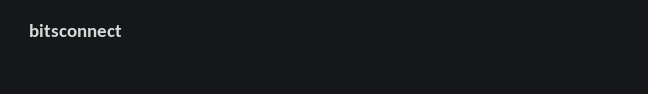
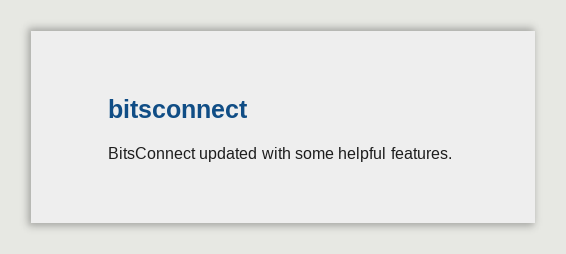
(122, 30) none -> [108,147,452,162] // BitsConnect updated with some helpful features.

